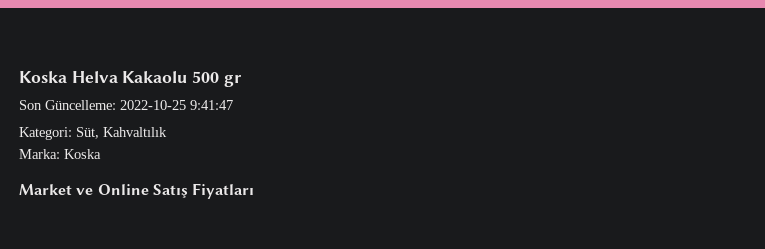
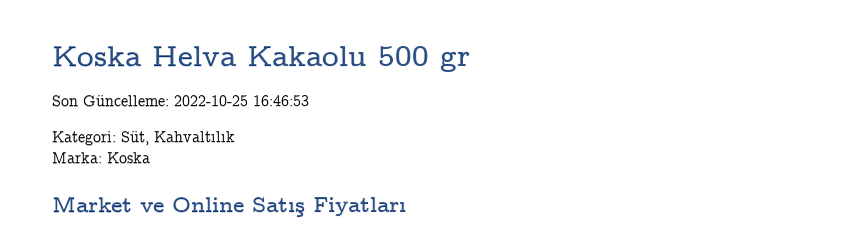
[190,100,233,110] 9:41:47 -> [252,95,309,107] 16:46:53

